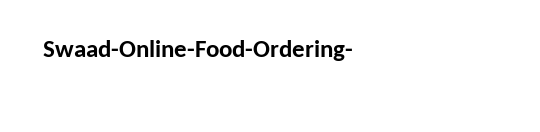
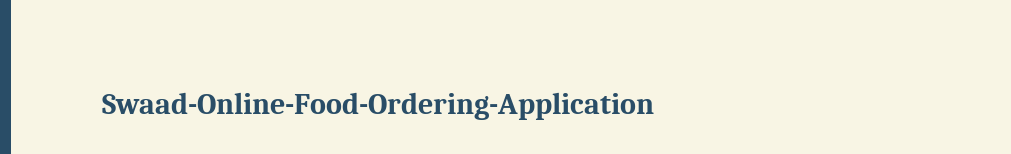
[43,40,353,61] Swaad-Online-Food-Ordering- -> [102,92,654,120] Swaad-Online-Food-Ordering-Application

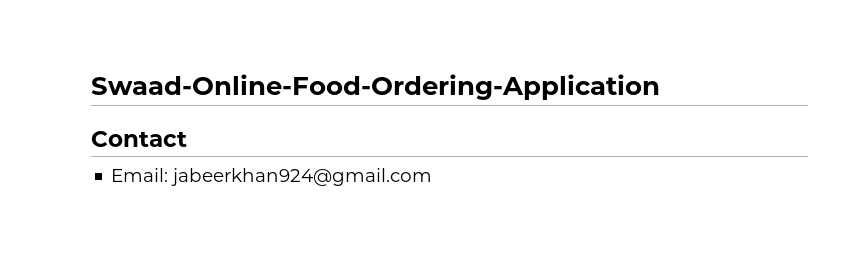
(654, 106) none -> [91,131,187,147] [111,168,433,186] // Contact // Email: jabeerkhan924@gmail.com

